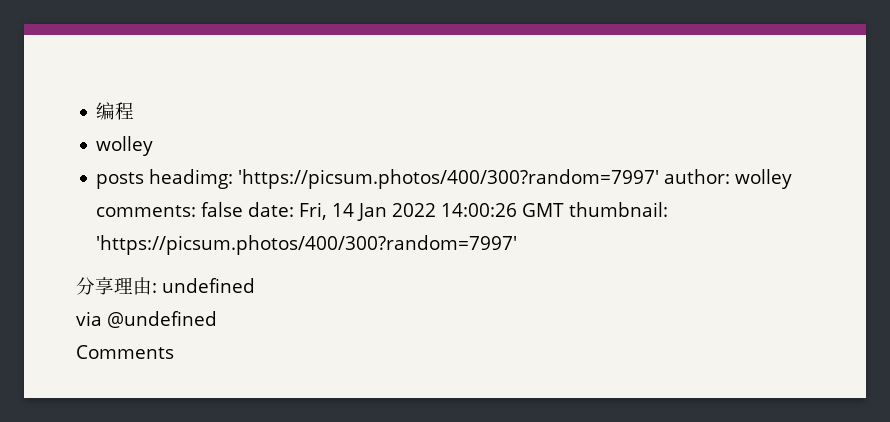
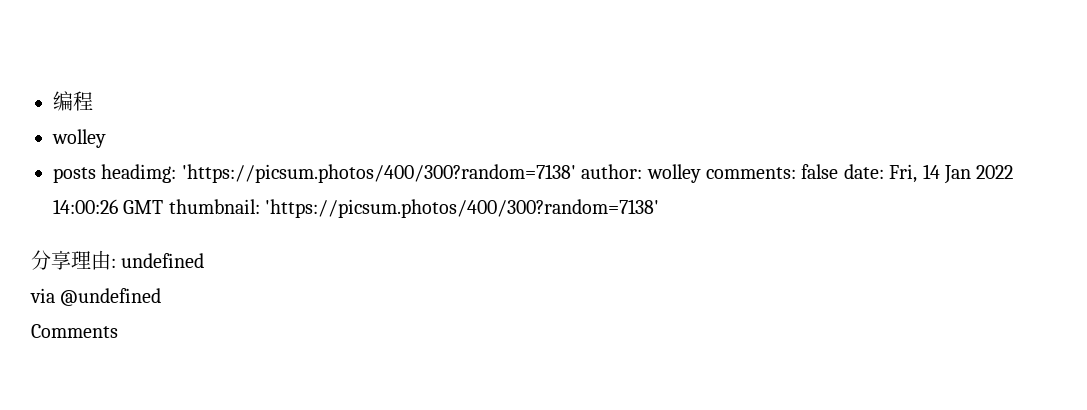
[238,169,660,189] 'https://picsum.photos/400/300?random=7997' -> [181,164,576,183] 'https://picsum.photos/400/300?random=7138'
[96,235,518,255] 'https://picsum.photos/400/300?random=7997' -> [265,199,660,218] 'https://picsum.photos/400/300?random=7138'

